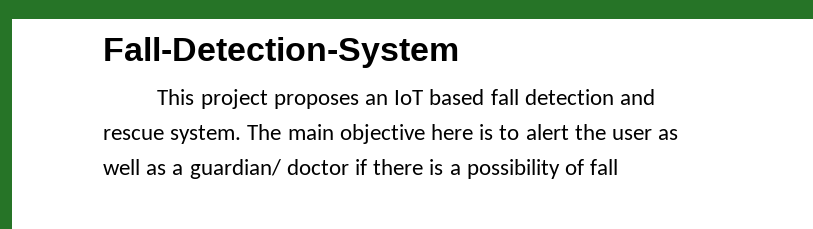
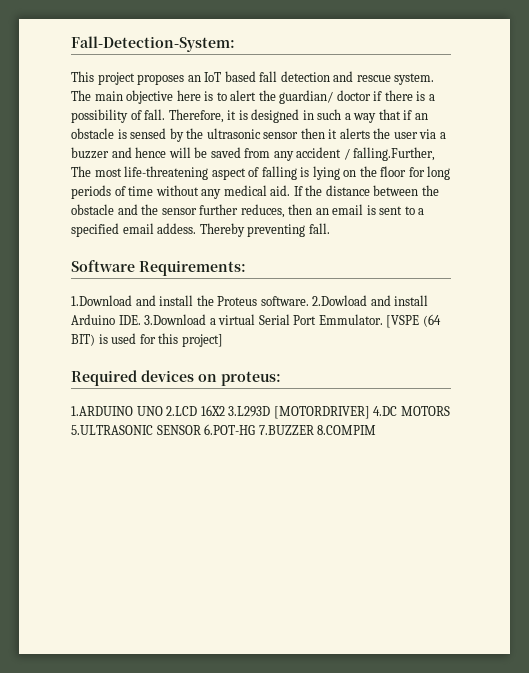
[103,37,459,68] Fall-Detection-System -> [71,36,235,52] Fall-Detection-System:
[612,129,679,140] [103,159,184,175] user as well as a -> (276, 95) none
[590,159,619,175] fall -> [144,109,428,123] [71,128,446,142] [71,147,436,161] [71,166,451,180] [71,185,439,199] [71,204,425,218] [71,223,330,237] [71,260,246,276] [71,295,429,306] [71,314,441,328] [71,333,223,347] [71,370,281,386] [71,405,450,419] [71,424,377,435] fall. Therefore, it is designed in such a way that if an obstacle is sensed by the ultrasonic sensor then it alerts the user via a buzzer and hence will be saved from any accident / falling.Further, The most life-threatening aspect of falling is lying on the floor for long periods of time without any medical aid. If the distance between the obstacle and the sensor further reduces, then an email is sent to a specified email addess. Thereby preventing fall. // Software Requirements: // 1.Download and install the Proteus software. 2.Dowload and install Arduino IDE. 3.Download a virtual Serial Port Emmulator. [VSPE (64 BIT) is used for this project] // Required devices on proteus: // 1.ARDUINO UNO 2.LCD 16X2 3.L293D [MOTORDRIVER] 4.DC MOTORS 5.ULTRASONIC SENSOR 6.POT-HG 7.BUZZER 8.COMPIM

